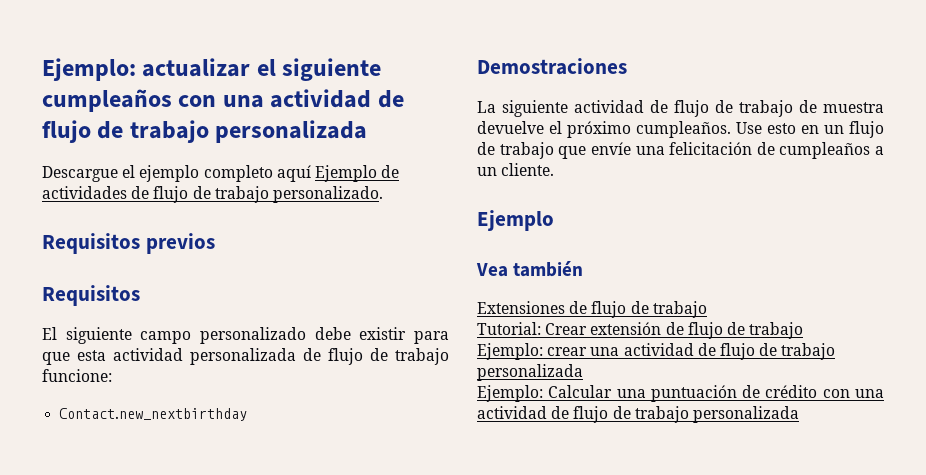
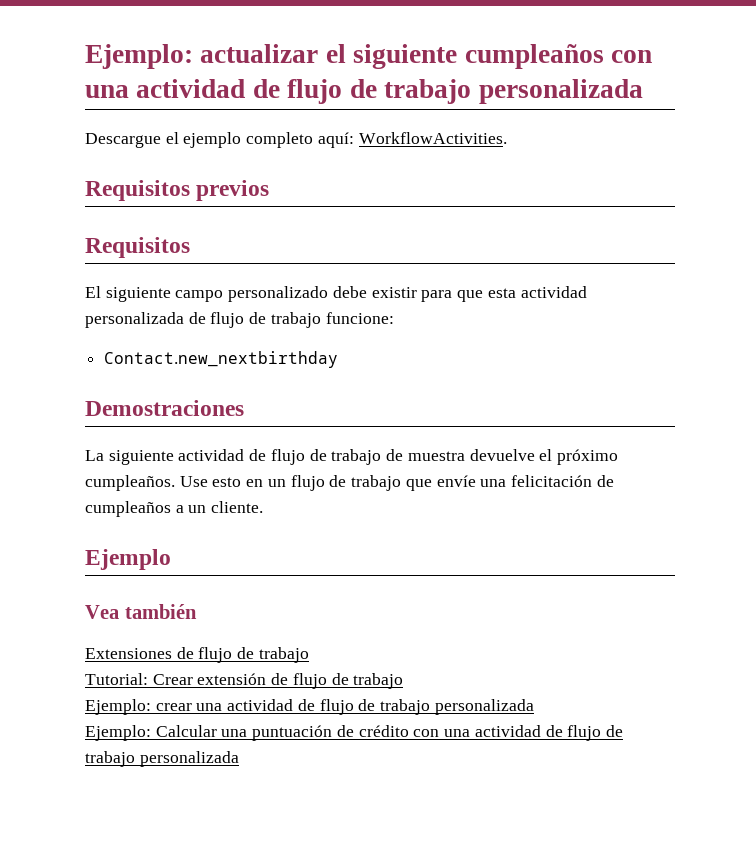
[276,165,400,182] [42,186,383,203] aquí Ejemplo de actividades de flujo de trabajo personalizado. -> [317,132,507,148] aquí: WorkflowActivities.

